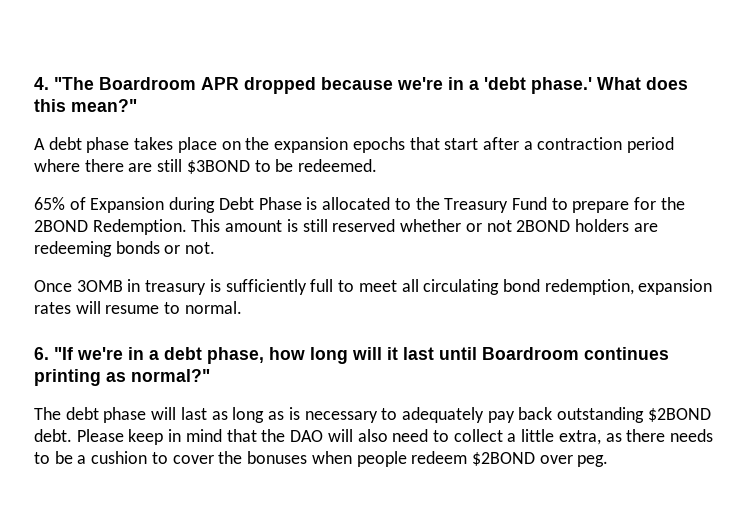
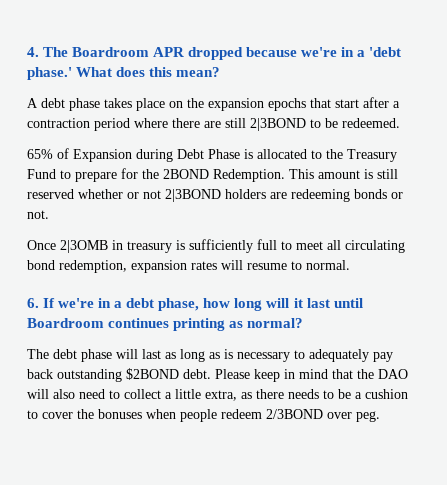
[54,77,94,90] "The -> [43,47,69,57] The
[71,99,137,112] mean?" -> [176,67,221,77] mean?
[186,160,250,174] $3BOND -> [250,118,306,131] 2|3BOND
[516,220,571,232] 2BOND -> [165,189,221,202] 2|3BOND
[76,280,123,292] 3OMB -> [60,240,108,253] 2|3OMB
[54,347,73,360] "If -> [43,298,56,308] If
[131,369,210,382] normal?" -> [247,318,304,328] normal?
[471,452,535,466] $2BOND -> [266,409,323,419] 2/3BOND

